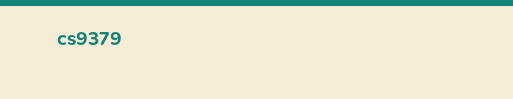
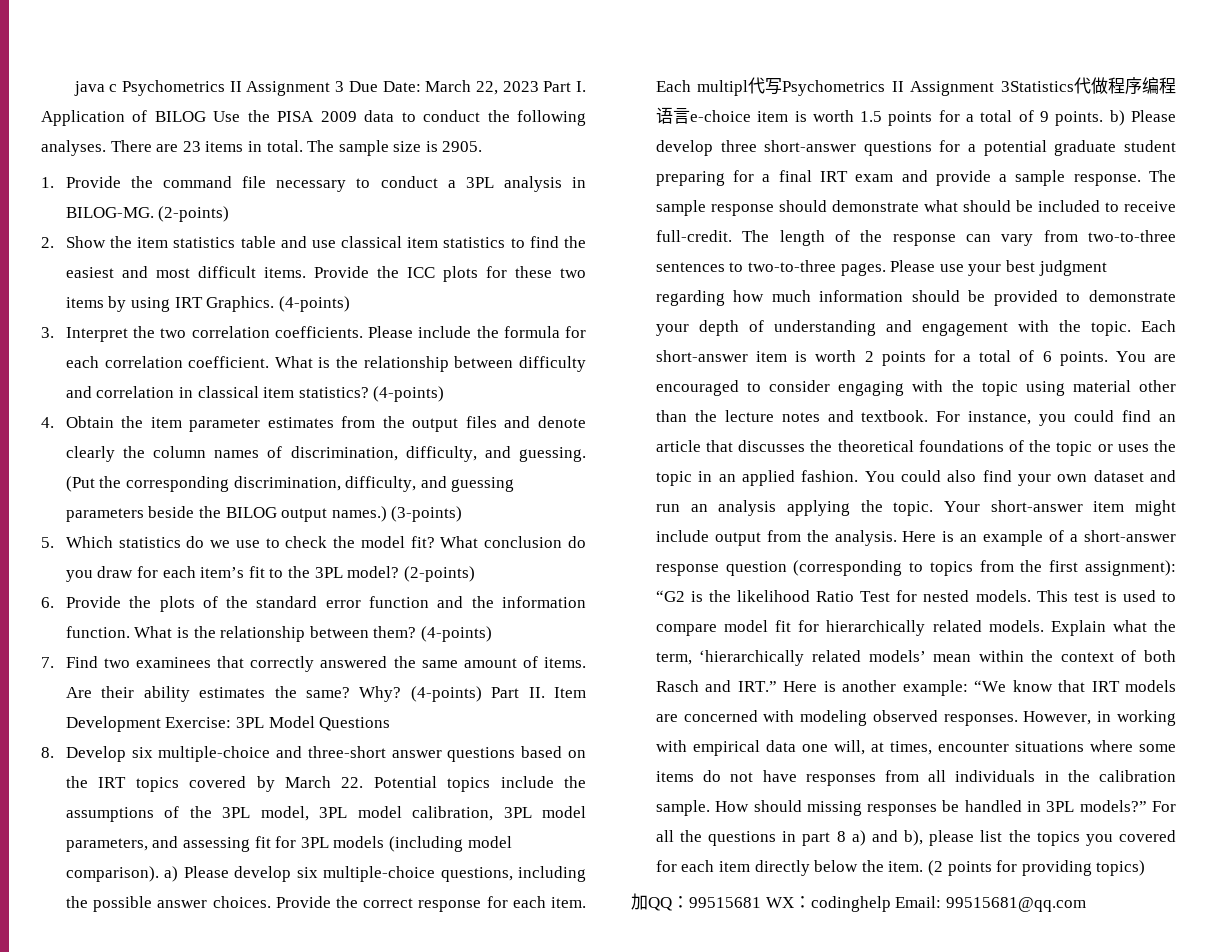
[57,32,122,46] cs9379 -> [73,80,586,96] [41,110,586,126] [41,140,483,156] [41,176,587,192] [65,206,230,222] [41,236,586,248] [65,266,586,282] [65,296,350,312] [41,326,586,342] [65,356,586,372] [65,386,445,402] [41,416,586,432] [65,446,586,462] [65,476,515,492] [65,506,463,522] [41,536,586,548] [65,566,475,582] [41,596,587,612] [65,626,493,642] [41,656,587,672] [65,686,586,702] [65,716,391,732] [41,746,586,762] [65,776,586,792] [65,806,586,822] [65,836,512,852] [65,866,586,882] [65,896,586,912] [655,77,1176,96] [655,107,1176,126] [655,140,1176,156] [655,170,1176,186] [655,200,1176,216] [655,230,1176,246] [655,260,1107,276] [655,290,1176,306] [655,320,1176,336] [655,350,1176,366] [655,380,1176,396] [655,410,1176,426] [655,440,1176,456] [655,470,1176,486] [655,500,1176,516] [655,530,1176,546] [655,560,1176,576] [655,590,1176,602] [655,620,1176,636] [655,650,1176,666] [655,680,1177,696] [655,710,1176,726] [655,740,1176,756] [655,770,1176,786] [655,800,1176,816] [655,830,1176,846] [655,860,1146,876] [631,893,1086,912] java c Psychometrics II Assignment 3 Due Date: March 22, 2023 Part I. Application of BILOG Use the PISA 2009 data to conduct the following analyses. There are 23 items in total. The sample size is 2905. // 1. Provide the command file necessary to conduct a 3PL analysis in BILOG-MG. (2-points) // 2. Show the item statistics table and use classical item statistics to find the easiest and most difficult items. Provide the ICC plots for these two items by using IRT Graphics. (4-points) // 3. Interpret the two correlation coefficients. Please include the formula for each correlation coefficient. What is the relationship between difficulty and correlation in classical item statistics? (4-points) // 4. Obtain the item parameter estimates from the output files and denote clearly the column names of discrimination, difficulty, and guessing. (Put the corresponding discrimination, difficulty, and guessing parameters beside the BILOG output names.) (3-points) // 5. Which statistics do we use to check the model fit? What conclusion do you draw for each item’s fit to the 3PL model? (2-points) // 6. Provide the plots of the standard error function and the information function. What is the relationship between them? (4-points) // 7. Find two examinees that correctly answered the same amount of items. Are their ability estimates the same? Why? (4-points) Part II. Item Development Exercise: 3PL Model Questions // 8. Develop six multiple-choice and three-short answer questions based on the IRT topics covered by March 22. Potential topics include the assumptions of the 3PL model, 3PL model calibration, 3PL model parameters, and assessing fit for 3PL models (including model comparison). a) Please develop six multiple-choice questions, including the possible answer choices. Provide the correct response for each item. Each multipl代写Psychometrics II Assignment 3Statistics代做程序编程语言e-choice item is worth 1.5 points for a total of 9 points. b) Please develop three short-answer questions for a potential graduate student preparing for a final IRT exam and provide a sample response. The sample response should demonstrate what should be included to receive full-credit. The length of the response can vary from two-to-three sentences to two-to-three pages. Please use your best judgment regarding how much information should be provided to demonstrate your depth of understanding and engagement with the topic. Each short-answer item is worth 2 points for a total of 6 points. You are encouraged to consider engaging with the topic using material other than the lecture notes and textbook. For instance, you could find an article that discusses the theoretical foundations of the topic or uses the topic in an applied fashion. You could also find your own dataset and run an analysis applying the topic. Your short-answer item might include output from the analysis. Here is an example of a short-answer response question (corresponding to topics from the first assignment): “G2 is the likelihood Ratio Test for nested models. This test is used to compare model fit for hierarchically related models. Explain what the term, ‘hierarchically related models’ mean within the context of both Rasch and IRT.” Here is another example: “We know that IRT models are concerned with modeling observed responses. However, in working with empirical data one will, at times, encounter situations where some items do not have responses from all individuals in the calibration sample. How should missing responses be handled in 3PL models?” For all the questions in part 8 a) and b), please list the topics you covered for each item directly below the item. (2 points for providing topics) // 加QQ：99515681 WX：codinghelp Email: 99515681@qq.com

